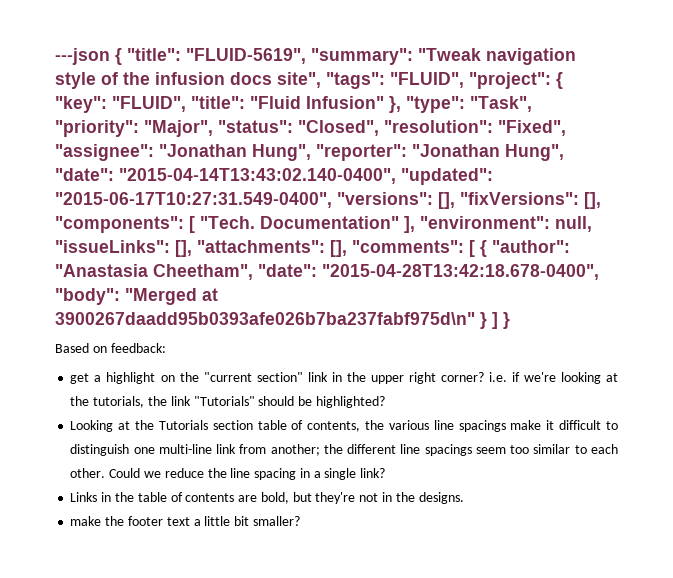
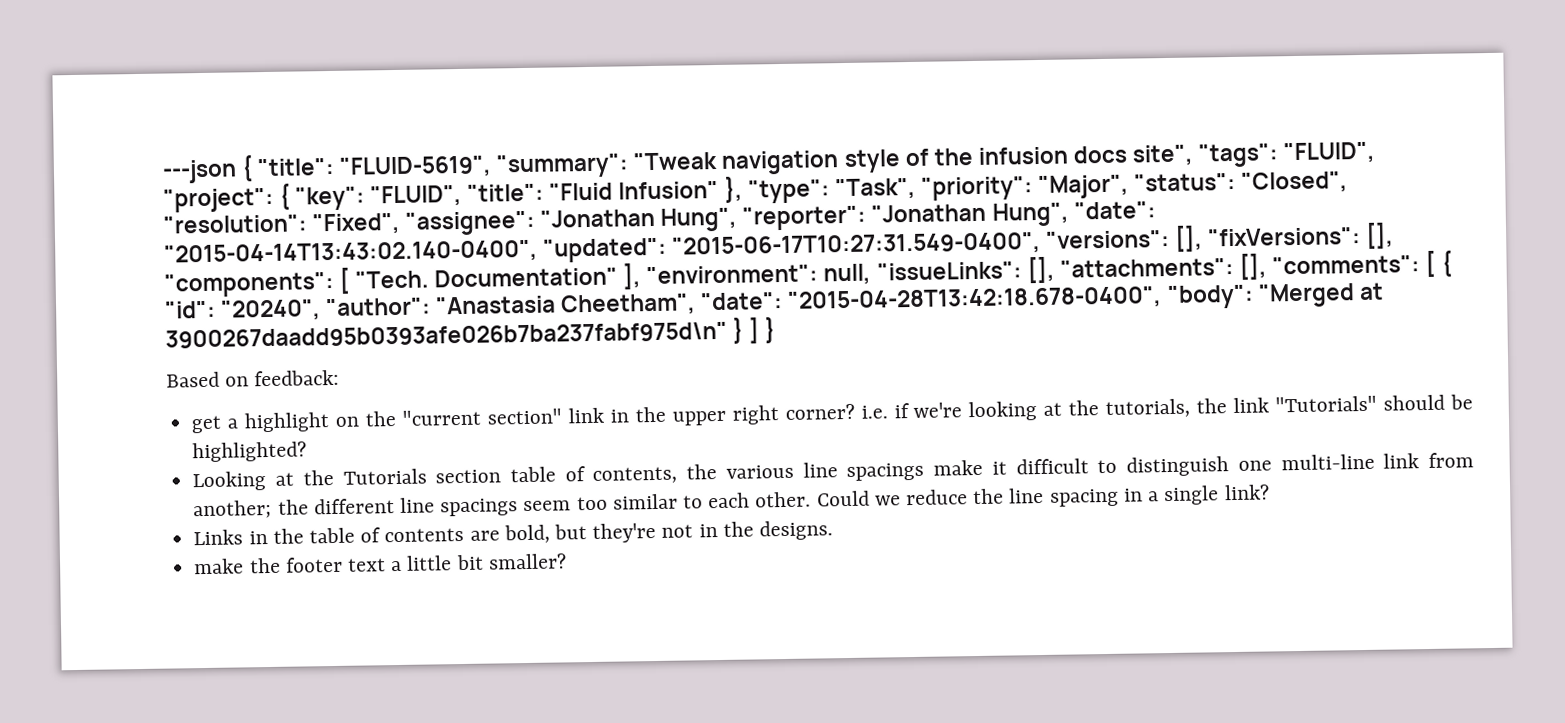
(487, 248) none -> [164,299,322,322] "id": "20240",

